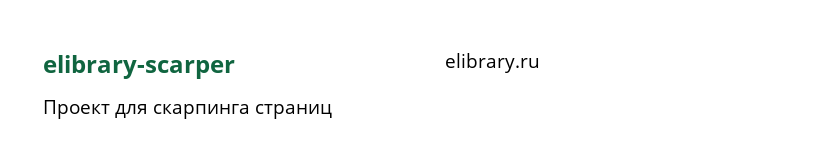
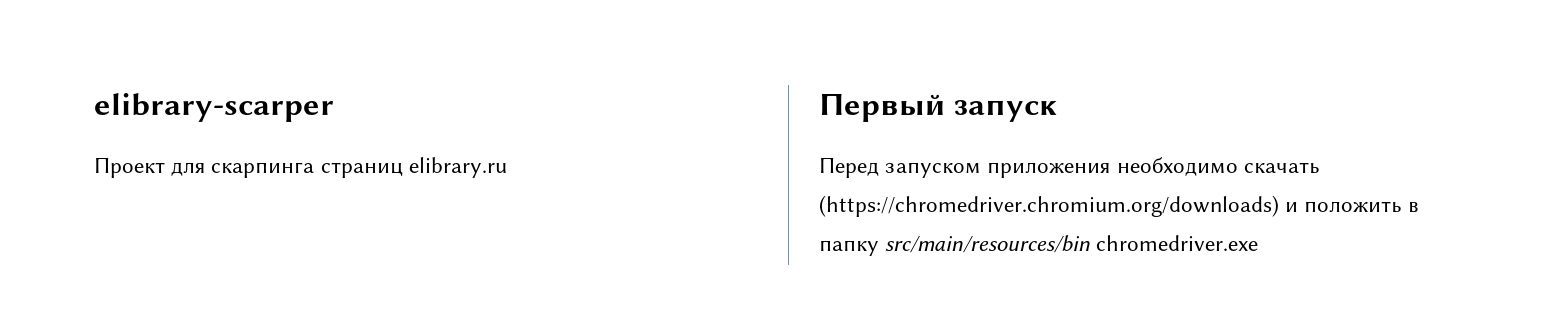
(540, 63) none -> [819,93,1057,122] [819,157,1319,178] [819,195,1419,217] [819,235,1259,256] // Первый запуск // Перед запуском приложения необходимо скачать (https://chromedriver.chromium.org/downloads) и положить в папку src/main/resources/bin chromedriver.exe

